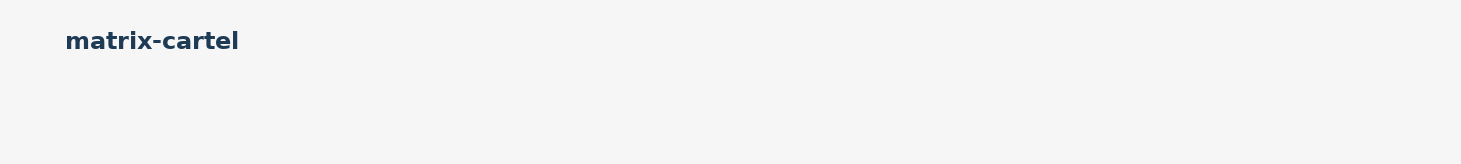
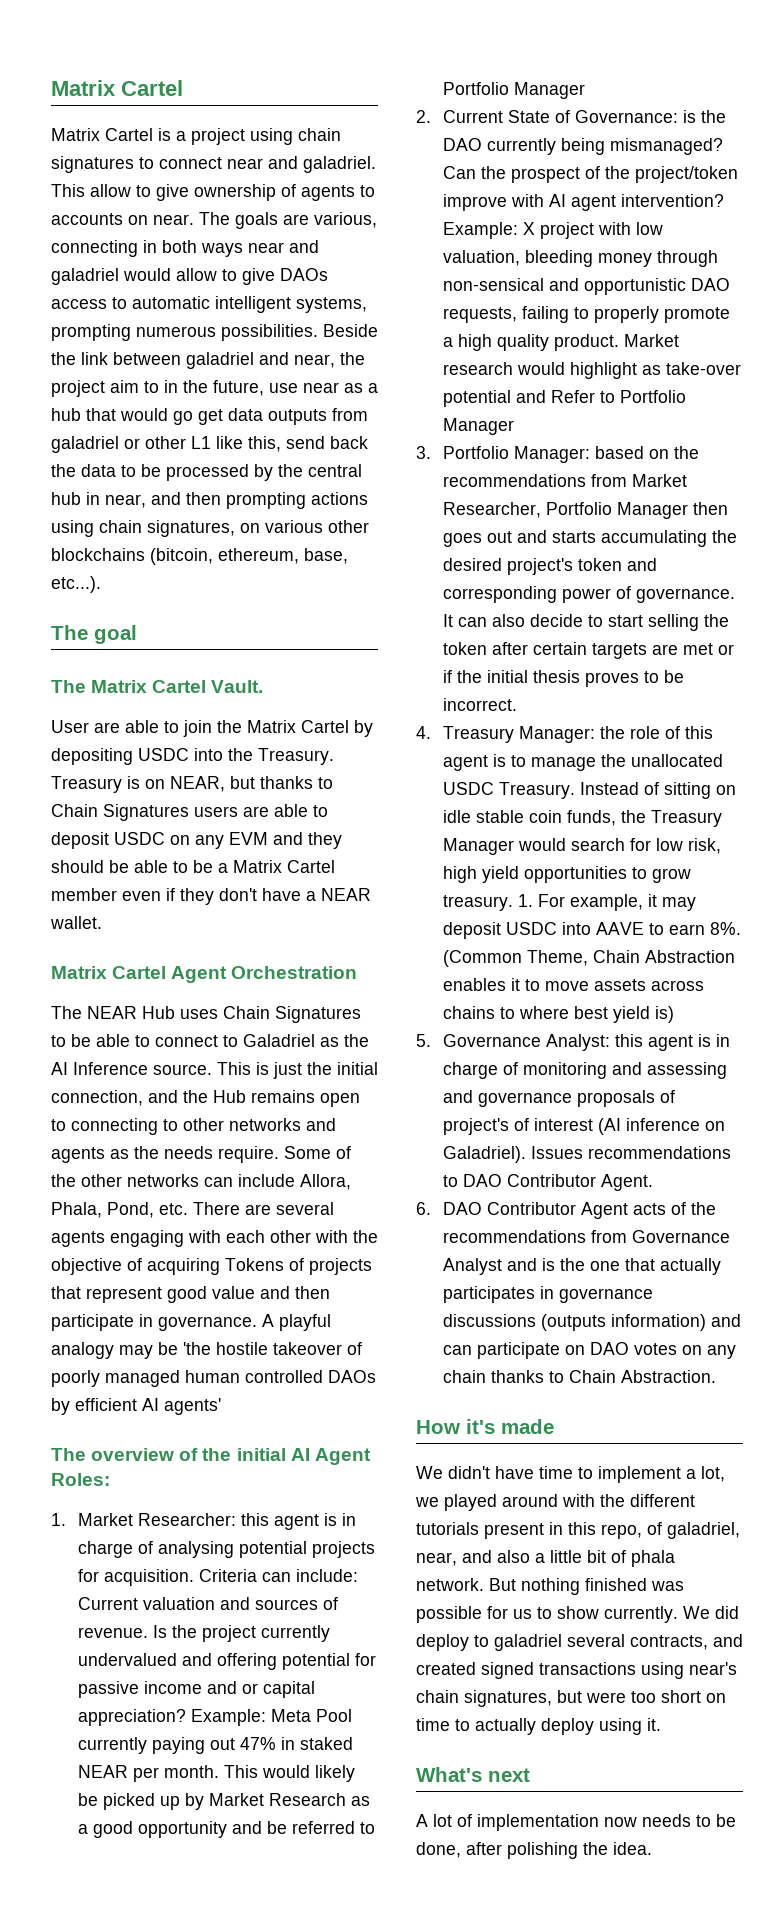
[65,31,239,49] matrix-cartel -> [51,80,183,96] [51,128,341,145] [51,156,376,173] [51,184,375,201] [51,212,377,229] [51,240,319,257] [51,268,328,285] [51,296,367,313] [51,324,378,341] [51,352,365,369] [51,380,378,397] [51,408,368,425] [51,436,368,453] [51,464,362,481] [51,492,368,509] [51,520,369,537] [51,548,348,565] [51,576,101,593] [51,625,137,644] [51,680,264,693] [51,720,373,737] [51,748,334,765] [51,776,333,793] [51,804,328,821] [51,832,342,849] [51,860,335,873] [51,888,371,905] [50,916,102,929] [51,966,358,983] [51,1006,361,1023] [51,1034,369,1047] [51,1062,378,1079] [51,1090,360,1107] [51,1118,336,1135] [51,1146,351,1163] [51,1174,351,1190] [51,1202,334,1218] [51,1230,378,1247] [51,1258,372,1275] [51,1286,330,1303] [51,1314,331,1331] [51,1342,362,1359] [51,1370,376,1387] [51,1398,221,1415] [51,1448,371,1465] [51,1473,110,1486] [51,1513,356,1530] [77,1541,375,1558] [77,1569,358,1586] [77,1597,338,1610] [77,1625,330,1642] [77,1653,376,1670] [77,1681,315,1698] [77,1709,352,1726] [77,1737,353,1754] [77,1765,355,1782] [77,1793,370,1810] [77,1821,375,1838] [442,82,585,99] [416,110,726,123] [442,138,723,155] [442,166,738,183] [442,194,724,211] [442,222,663,239] [442,250,718,267] [442,278,730,295] [442,306,730,323] [442,334,679,351] [442,362,741,379] [442,390,686,407] [442,418,514,435] [416,446,699,463] [442,474,687,487] [442,502,728,519] [442,530,737,547] [442,558,657,575] [442,586,735,603] [442,614,729,631] [442,642,734,659] [442,670,684,687] [442,698,517,711] [416,726,713,743] [442,754,723,771] [442,782,736,799] [442,810,722,827] [442,838,721,855] [442,866,691,883] [442,894,696,911] [442,922,741,939] [442,950,735,967] [442,978,704,991] [442,1006,674,1023] [416,1034,730,1051] [442,1062,727,1079] [442,1090,675,1107] [442,1118,725,1135] [442,1146,731,1163] [442,1174,653,1191] [416,1202,716,1219] [442,1230,730,1243] [442,1258,721,1275] [442,1286,653,1303] [442,1314,741,1331] [442,1342,736,1359] [442,1370,716,1383] [416,1419,554,1434] [416,1466,725,1483] [415,1494,695,1511] [416,1522,740,1539] [416,1550,675,1567] [416,1578,684,1595] [416,1606,739,1623] [416,1634,743,1651] [416,1662,737,1679] [416,1690,726,1707] [416,1718,661,1735] [416,1767,530,1782] [416,1814,736,1831] [416,1842,652,1859] Matrix Cartel // Matrix Cartel is a project using chain signatures to connect near and galadriel. This allow to give ownership of agents to accounts on near. The goals are various, connecting in both ways near and galadriel would allow to give DAOs access to automatic intelligent systems, prompting numerous possibilities. Beside the link between galadriel and near, the project aim to in the future, use near as a hub that would go get data outputs from galadriel or other L1 like this, send back the data to be processed by the central hub in near, and then prompting actions using chain signatures, on various other blockchains (bitcoin, ethereum, base, etc...). // The goal // The Matrix Cartel Vault. // User are able to join the Matrix Cartel by depositing USDC into the Treasury. Treasury is on NEAR, but thanks to Chain Signatures users are able to deposit USDC on any EVM and they should be able to be a Matrix Cartel member even if they don't have a NEAR wallet. // Matrix Cartel Agent Orchestration // The NEAR Hub uses Chain Signatures to be able to connect to Galadriel as the AI Inference source. This is just the initial connection, and the Hub remains open to connecting to other networks and agents as the needs require. Some of the other networks can include Allora, Phala, Pond, etc. There are several agents engaging with each other with the objective of acquiring Tokens of projects that represent good value and then participate in governance. A playful analogy may be 'the hostile takeover of poorly managed human controlled DAOs by efficient AI agents' // The overview of the initial AI Agent Roles: // 1. Market Researcher: this agent is in charge of analysing potential projects for acquisition. Criteria can include: Current valuation and sources of revenue. Is the project currently undervalued and offering potential for passive income and or capital appreciation? Example: Meta Pool currently paying out 47% in staked NEAR per month. This would likely be picked up by Market Research as a good opportunity and be referred to Portfolio Manager // 2. Current State of Governance: is the DAO currently being mismanaged? Can the prospect of the project/token improve with AI agent intervention? Example: X project with low valuation, bleeding money through non-sensical and opportunistic DAO requests, failing to properly promote a high quality product. Market research would highlight as take-over potential and Refer to Portfolio Manager // 3. Portfolio Manager: based on the recommendations from Market Researcher, Portfolio Manager then goes out and starts accumulating the desired project's token and corresponding power of governance. It can also decide to start selling the token after certain targets are met or if the initial thesis proves to be incorrect. // 4. Treasury Manager: the role of this agent is to manage the unallocated USDC Treasury. Instead of sitting on idle stable coin funds, the Treasury Manager would search for low risk, high yield opportunities to grow treasury. 1. For example, it may deposit USDC into AAVE to earn 8%. (Common Theme, Chain Abstraction enables it to move assets across chains to where best yield is) // 5. Governance Analyst: this agent is in charge of monitoring and assessing and governance proposals of project's of interest (AI inference on Galadriel). Issues recommendations to DAO Contributor Agent. // 6. DAO Contributor Agent acts of the recommendations from Governance Analyst and is the one that actually participates in governance discussions (outputs information) and can participate on DAO votes on any chain thanks to Chain Abstraction. // How it's made // We didn't have time to implement a lot, we played around with the different tutorials present in this repo, of galadriel, near, and also a little bit of phala network. But nothing finished was possible for us to show currently. We did deploy to galadriel several contracts, and created signed transactions using near's chain signatures, but were too short on time to actually deploy using it. // What's next // A lot of implementation now needs to be done, after polishing the idea.

